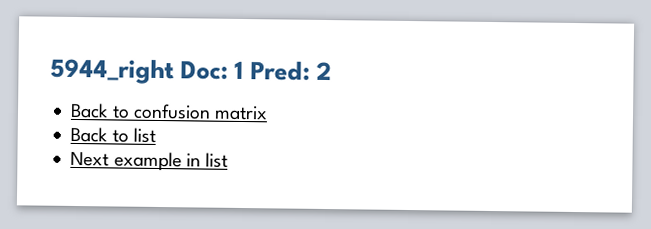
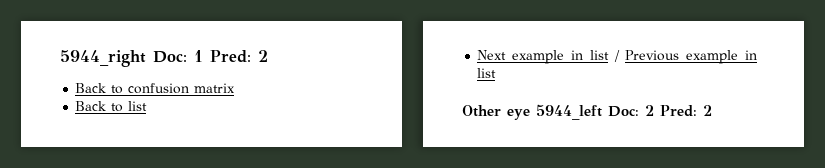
(229, 160) none -> [613,50,757,64] [477,68,497,78] [462,104,712,120] / Previous example in list // Other eye 5944_left Doc: 2 Pred: 2

